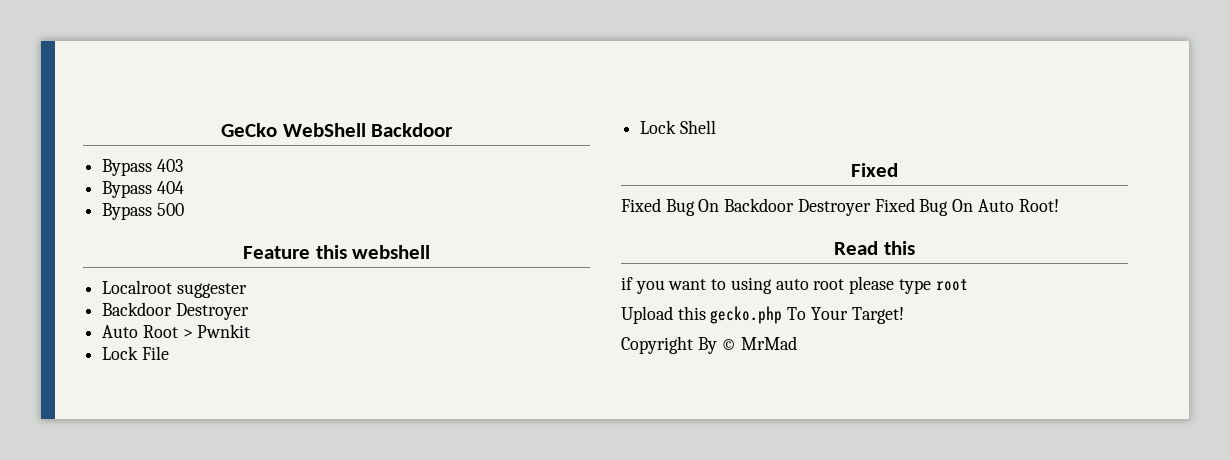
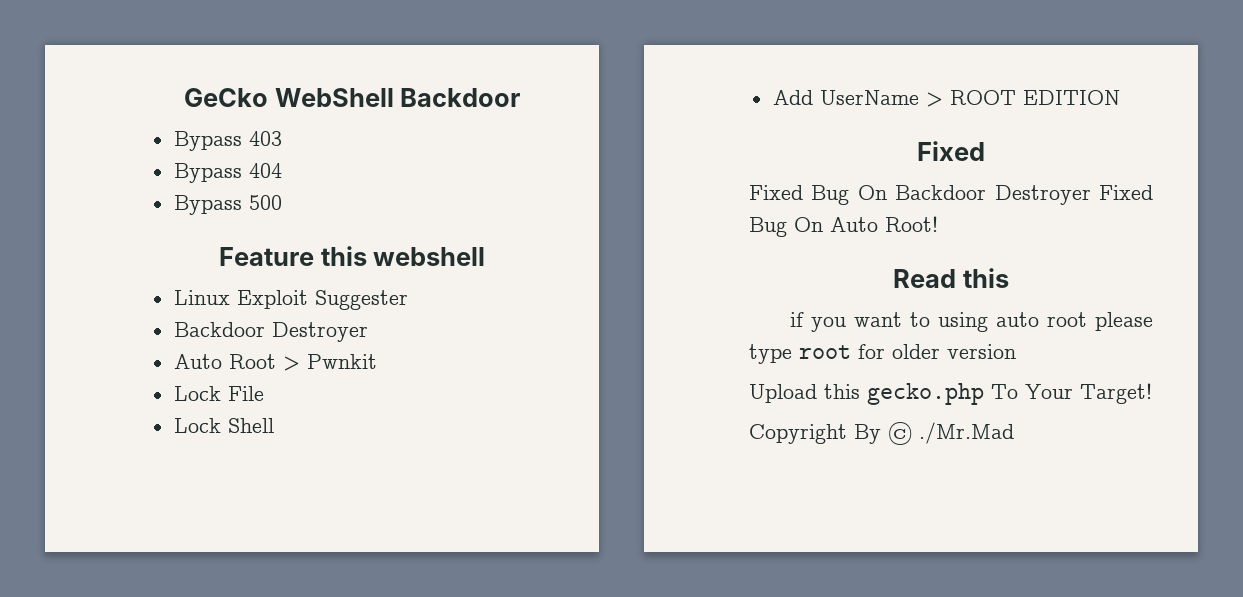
[102,280,247,298] Localroot suggester -> [173,290,408,310] Linux Exploit Suggester
(716, 127) none -> [772,90,1120,107] // Add UserName > ROOT EDITION
(968, 285) none -> [858,344,1016,359] for older version
[741,336,798,350] MrMad -> [919,422,1014,444] ./Mr.Mad

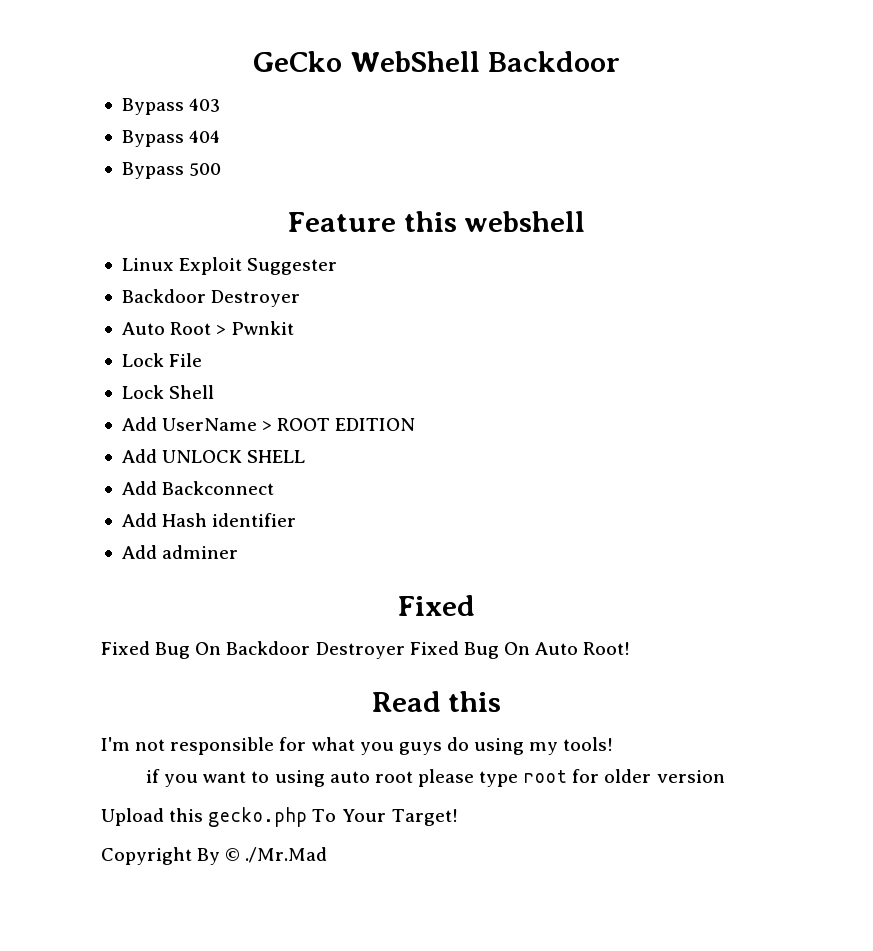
(1120, 97) none -> [121,449,306,463] [121,481,275,495] [121,513,297,527] [121,545,239,559] // Add UNLOCK SHELL // Add Backconnect // Add Hash identifier // Add adminer
(1009, 278) none -> [101,737,614,755] // I'm not responsible for what you guys do using my tools!

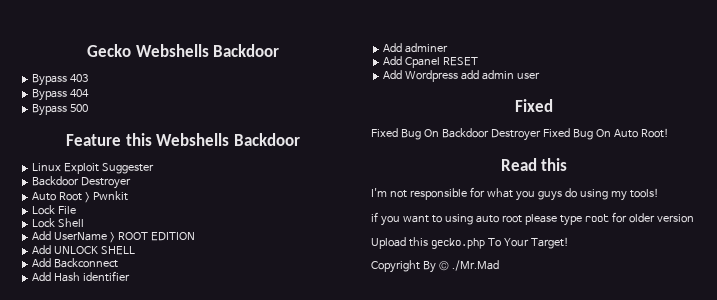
[253,51,481,72] GeCko WebShell -> [86,44,209,57] Gecko Webshells
[464,211,586,232] webshell -> [156,133,300,146] Webshells Backdoor
(239, 552) none -> [383,56,479,68] [383,70,540,82] // Add Cpanel RESET // Add Wordpress add admin user

